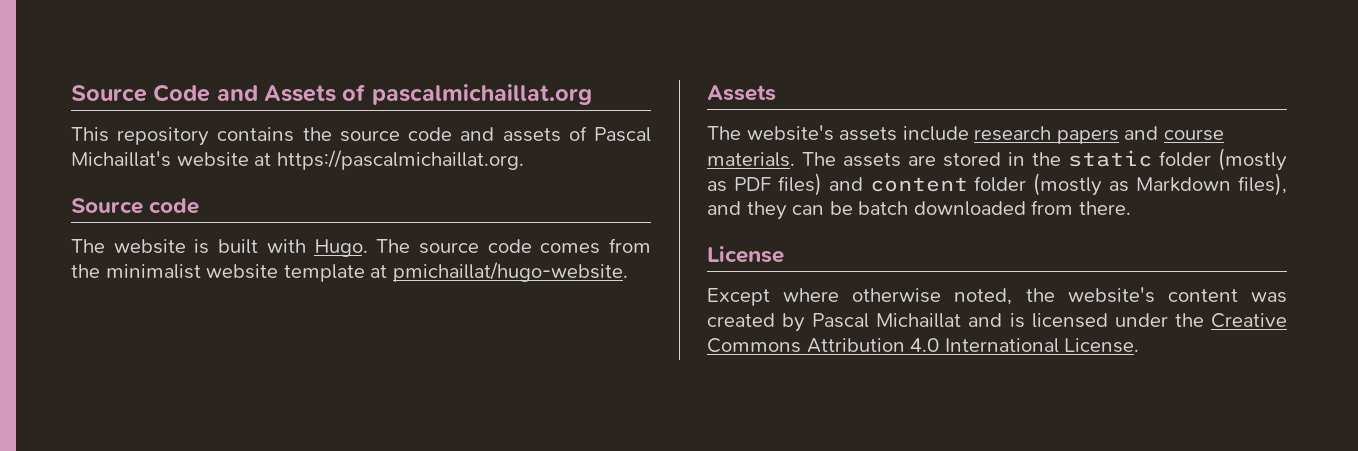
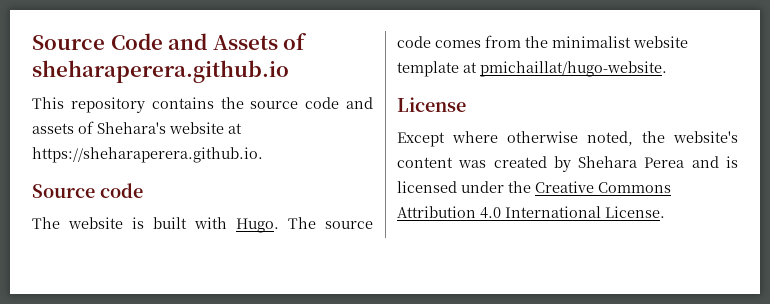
[371,84,592,105] pascalmichaillat.org -> [32,60,289,83] sheharaperera.github.io
[594,127,651,142] [71,151,171,167] Pascal Michaillat's -> [97,122,166,134] Shehara's
[276,150,524,170] https://pascalmichaillat.org. -> [32,147,263,163] https://sheharaperera.github.io.
[707,85,776,101] [707,125,1224,144] [707,148,1287,171] [707,173,1287,196] [707,200,1131,220] // Assets // The website's assets include research papers and course materials. The assets are stored in the static folder (mostly as PDF files) and content folder (mostly as Markdown files), and they can be batch downloaded from there. -> (667, 69) none
[812,313,962,328] Pascal Michaillat -> [578,156,685,168] Shehara Perea

